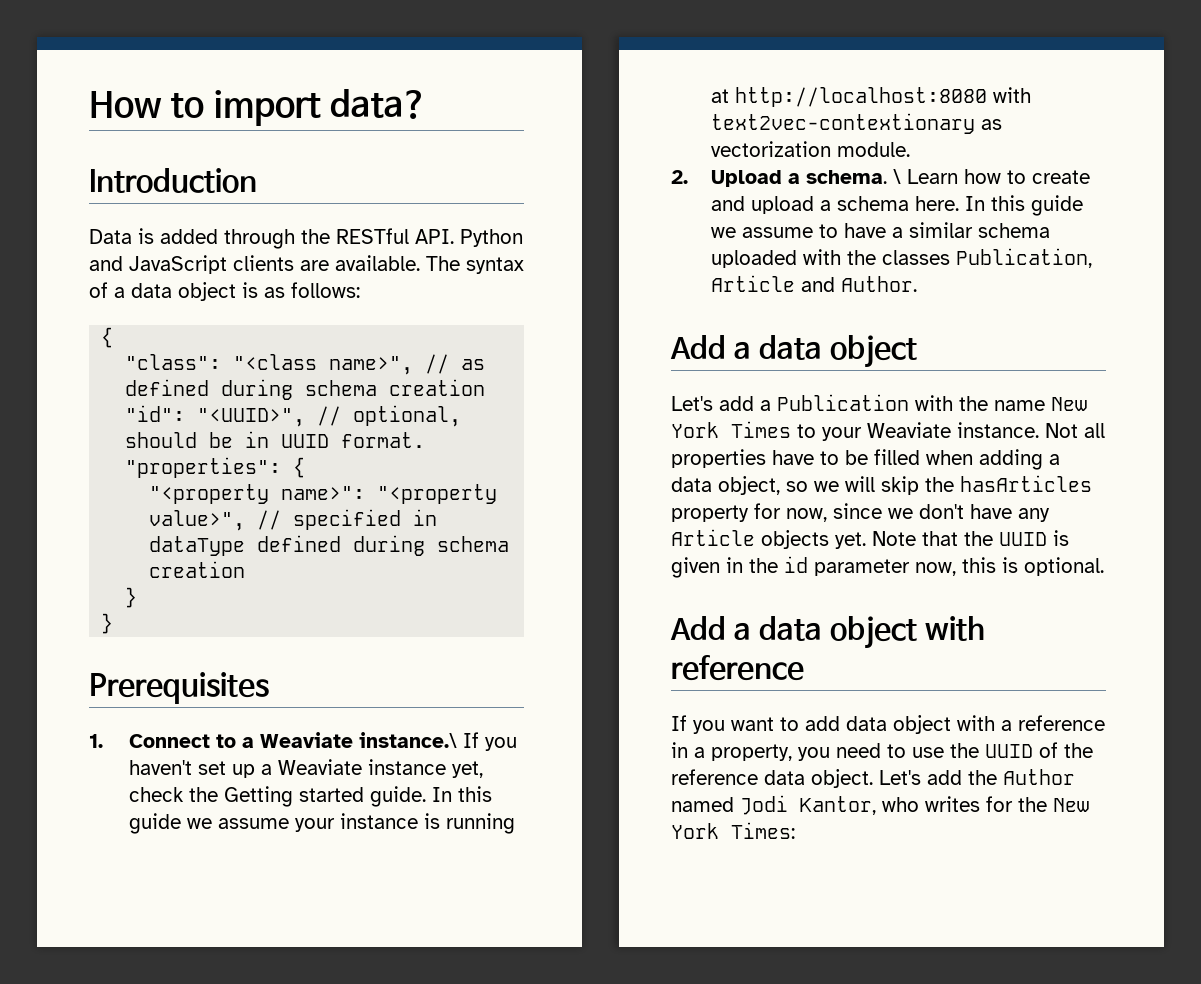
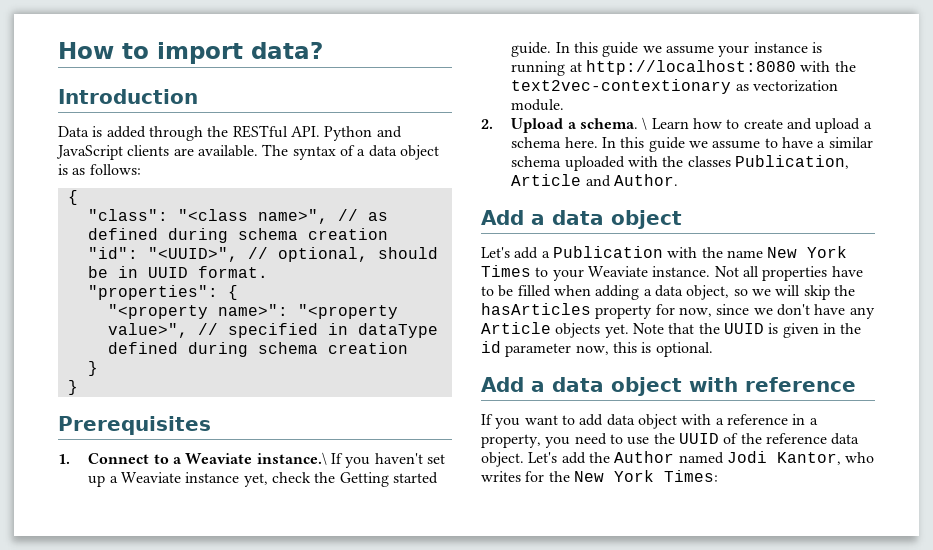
(1031, 95) none -> [834,61,856,72] the

